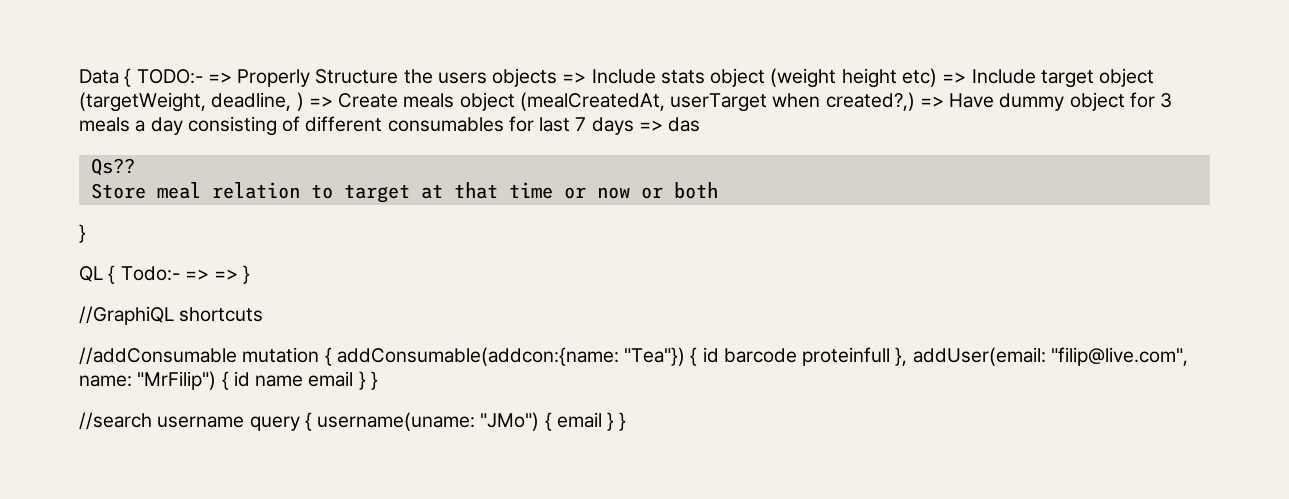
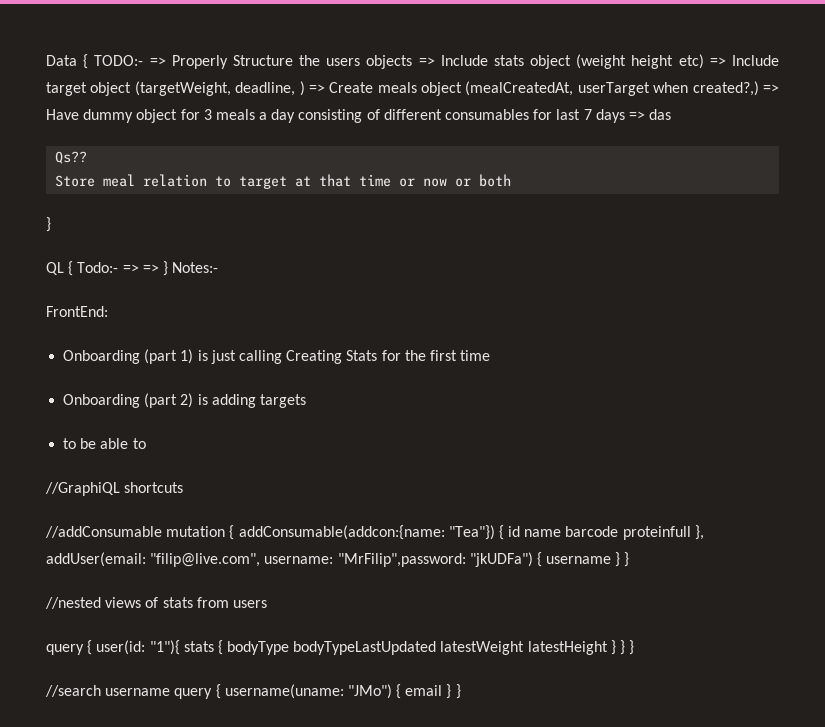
(251, 274) none -> [172,262,219,273] [46,306,108,317] [63,349,491,364] [63,393,306,408] [63,438,146,449] Notes:- // FrontEnd: // Onboarding (part 1) is just calling Creating Stats for the first time // Onboarding (part 2) is adding targets // to be able to
(719, 355) none -> [524,529,562,537] name
[79,371,354,390] name: "MrFilip") { id name email -> [264,552,630,567] [45,597,267,609] [46,640,616,655] username: "MrFilip",password: "jkUDFa") { username } } // //nested views of stats from users // query { user(id: "1"){ stats { bodyType bodyTypeLastUpdated latestWeight latestHeight }

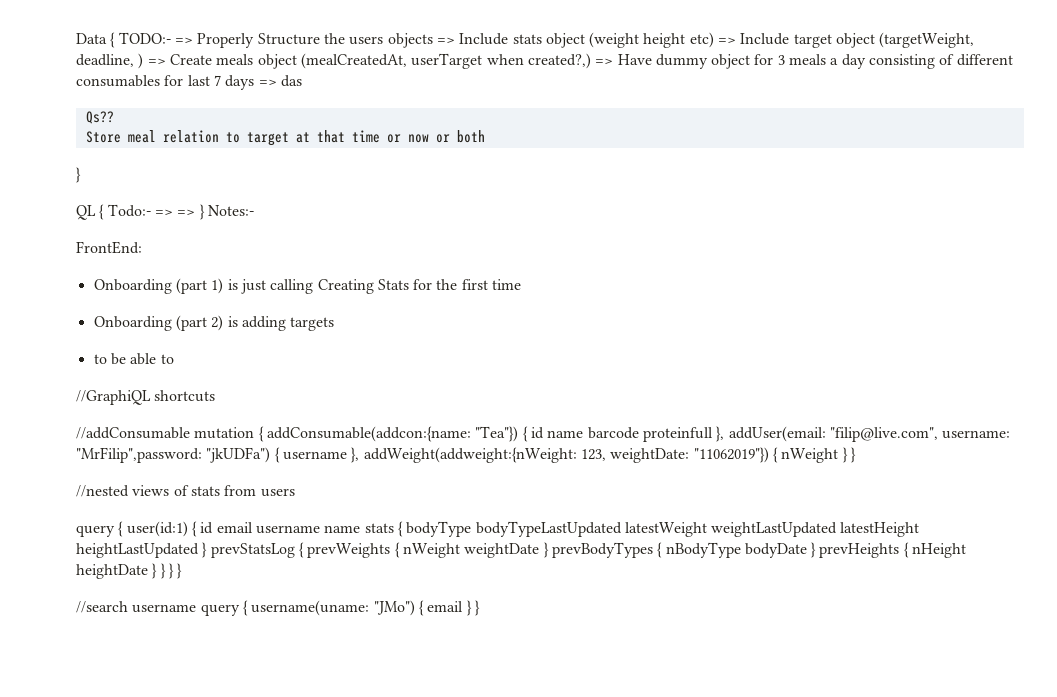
(612, 560) none -> [351,447,839,463] }, addWeight(addweight:{nWeight: 123, weightDate: "11062019"}) { nWeight
[96,640,180,655] user(id: "1"){ -> [126,521,361,537] user(id:1) { id email username name
[527,641,608,655] latestHeight -> [711,522,920,537] [76,542,967,558] [76,563,158,579] weightLastUpdated latestHeight heightLastUpdated } prevStatsLog { prevWeights { nWeight weightDate } prevBodyTypes { nBodyType bodyDate } prevHeights { nHeight heightDate }

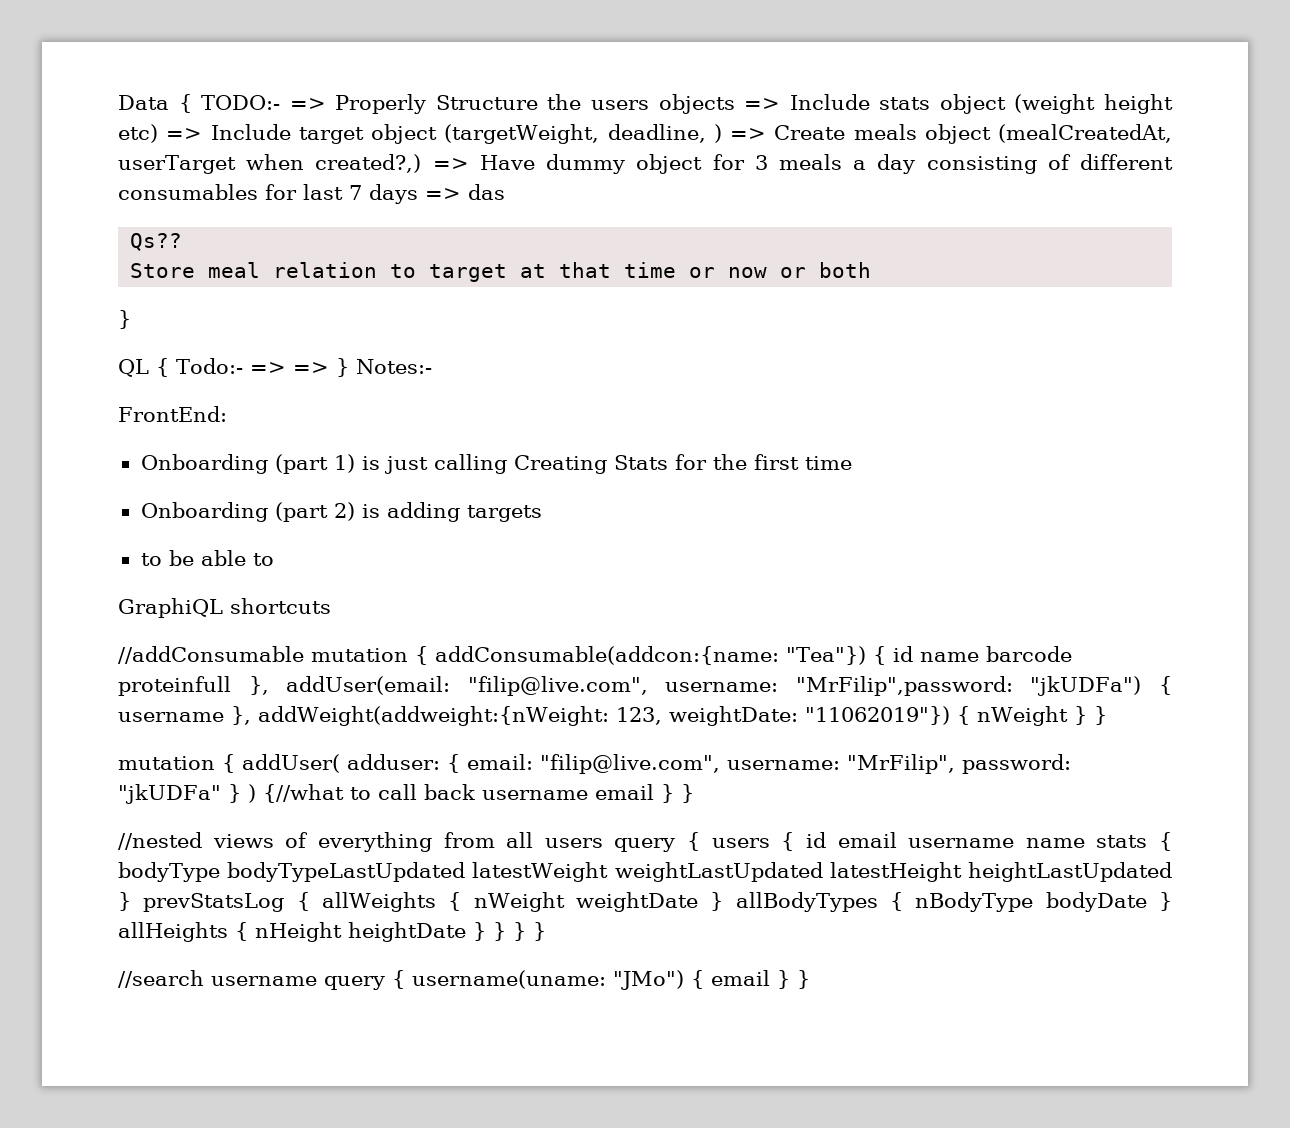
[76,390,151,405] //GraphiQL -> [118,598,223,618] GraphiQL
(856, 455) none -> [118,754,1071,774] [118,784,694,804] // mutation { addUser( adduser: { email: "filip@live.com", username: "MrFilip", password: "jkUDFa" } ) {//what to call back username email } }
[190,485,295,497] [76,521,188,537] stats from users // query { user(id:1) -> [317,832,770,852] everything from all users query { users
[307,543,391,558] prevWeights -> [322,892,437,912] allWeights
[551,542,653,558] prevBodyTypes -> [735,892,878,912] allBodyTypes
[819,543,900,558] prevHeights -> [118,922,228,942] allHeights

